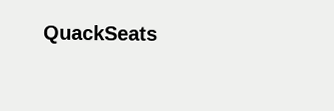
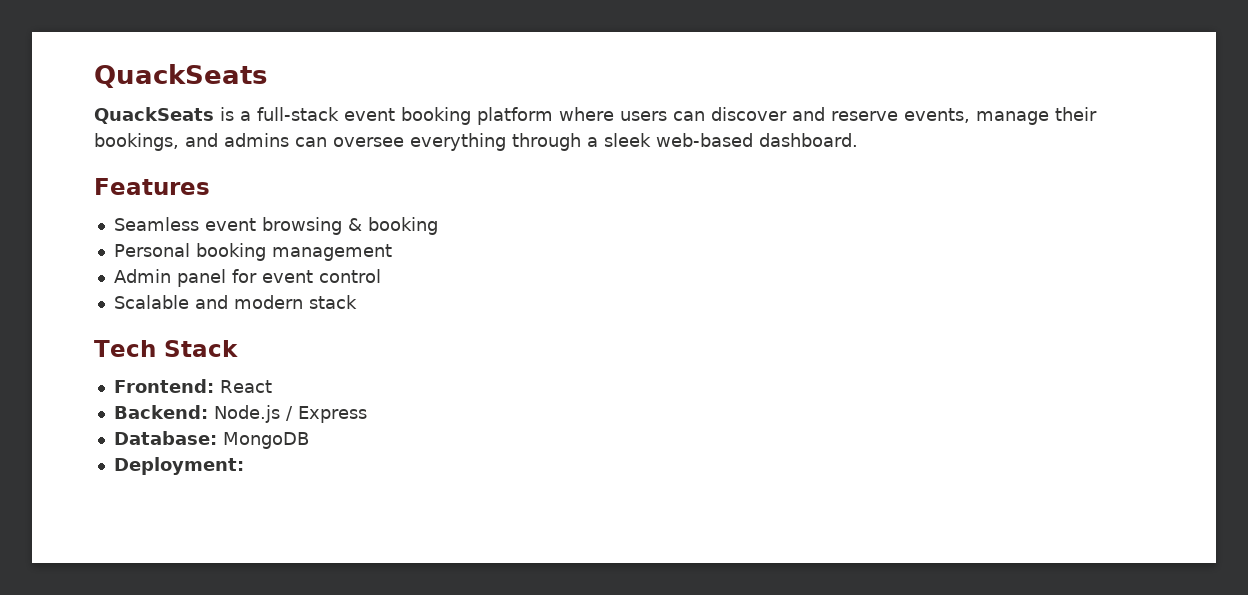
[43,24,158,45] QuackSeats -> [94,64,267,88] [94,107,1097,125] [94,133,858,151] [94,178,210,195] [113,217,438,235] [113,243,392,261] [113,269,381,287] [113,295,357,309] [94,340,238,357] [113,379,272,393] [113,405,367,423] [113,431,309,449] [113,457,244,475] QuackSeats // QuackSeats is a full-stack event booking platform where users can discover and reserve events, manage their bookings, and admins can oversee everything through a sleek web-based dashboard. // Features // Seamless event browsing & booking // Personal booking management // Admin panel for event control // Scalable and modern stack // Tech Stack // Frontend: React // Backend: Node.js / Express // Database: MongoDB // Deployment:

